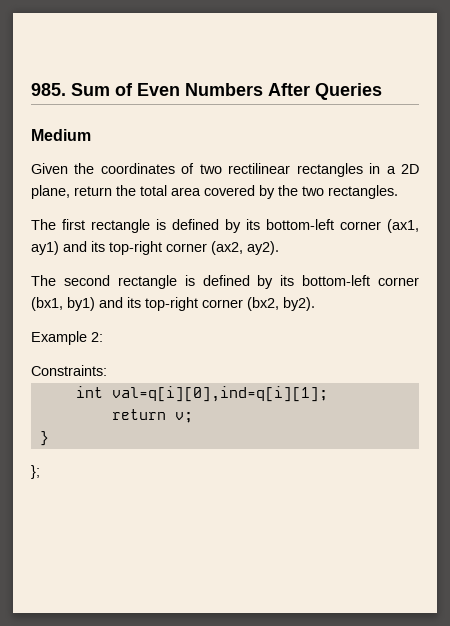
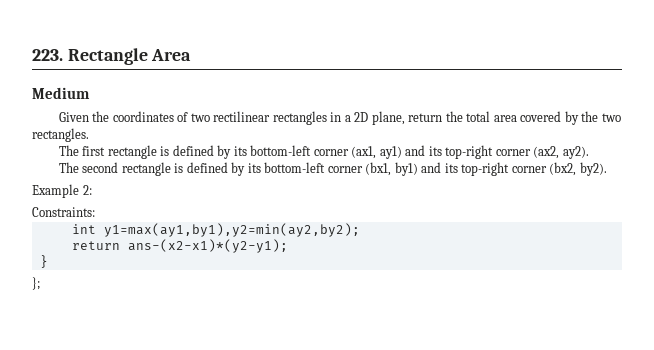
[31,83,382,100] 985. Sum of Even Numbers After Queries -> [32,48,192,65] 223. Rectangle Area
[111,386,328,402] [111,409,193,423] val=q[i][0],ind=q[i][1]; // return v; -> [103,223,360,237] [71,239,288,253] y1=max(ay1,by1),y2=min(ay2,by2); // return ans-(x2-x1)*(y2-y1);

